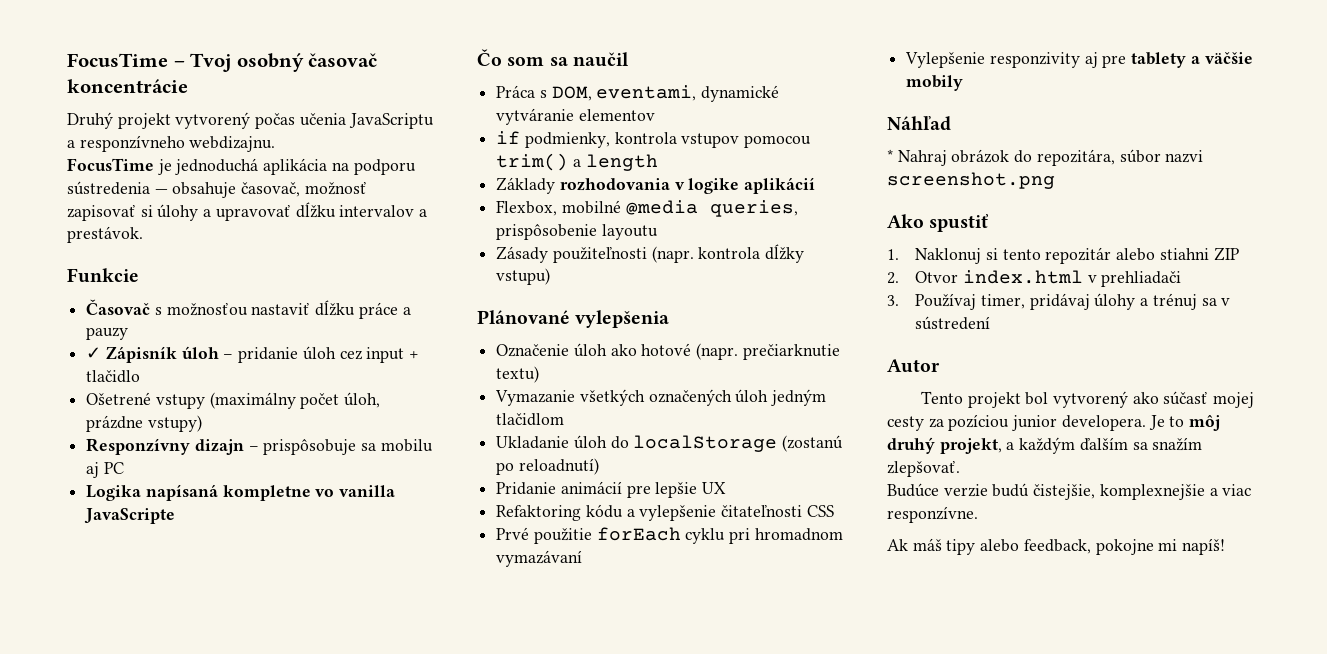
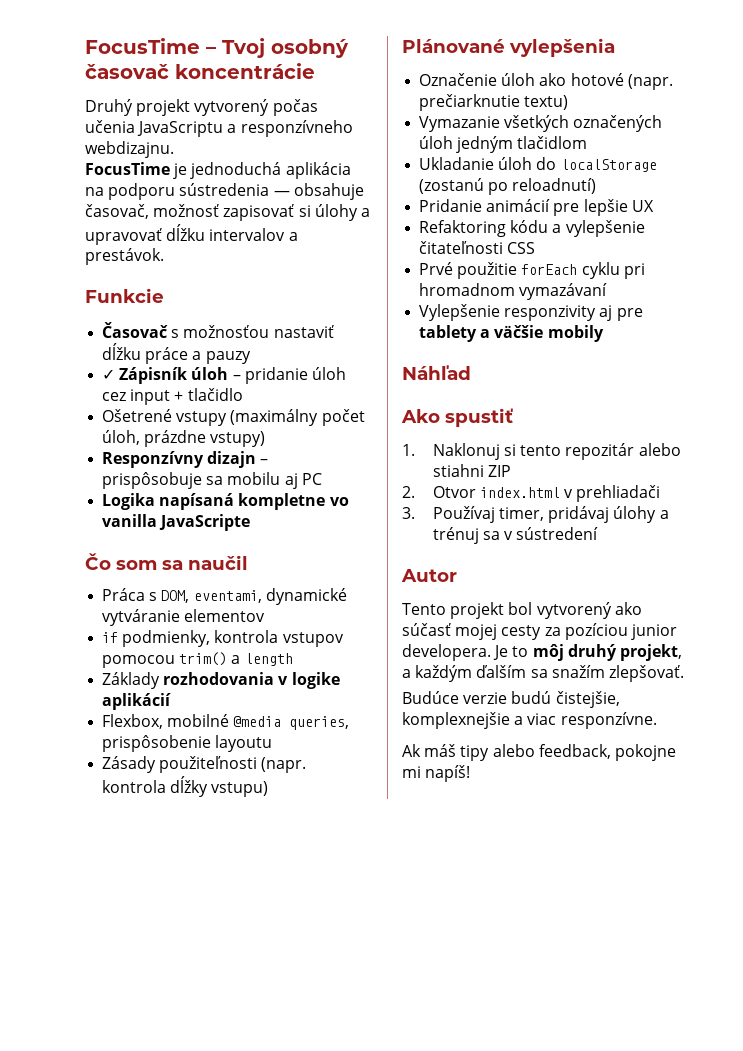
[887,149,1204,166] [887,172,1055,189] // * Nahraj obrázok do repozitára, súbor nazvi screenshot.png -> (471, 372) none

